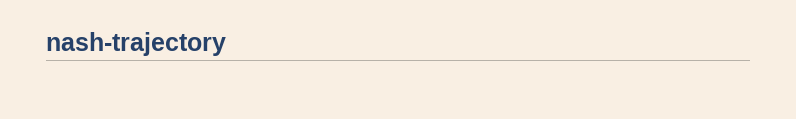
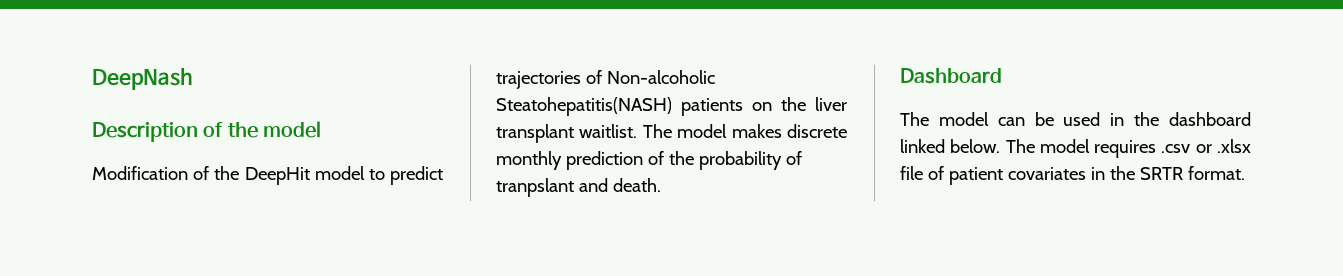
[46,32,226,56] nash-trajectory -> [92,68,192,90] [92,121,322,142] [92,166,443,185] [496,70,715,89] [496,97,847,116] [496,124,847,143] [496,151,802,170] [496,178,661,197] [900,68,1002,84] [900,112,1251,126] [900,139,1251,158] [900,166,1245,185] DeepNash // Description of the model // Modification of the DeepHit model to predict trajectories of Non-alcoholic Steatohepatitis(NASH) patients on the liver transplant waitlist. The model makes discrete monthly prediction of the probability of tranpslant and death. // Dashboard // The model can be used in the dashboard linked below. The model requires .csv or .xlsx file of patient covariates in the SRTR format.

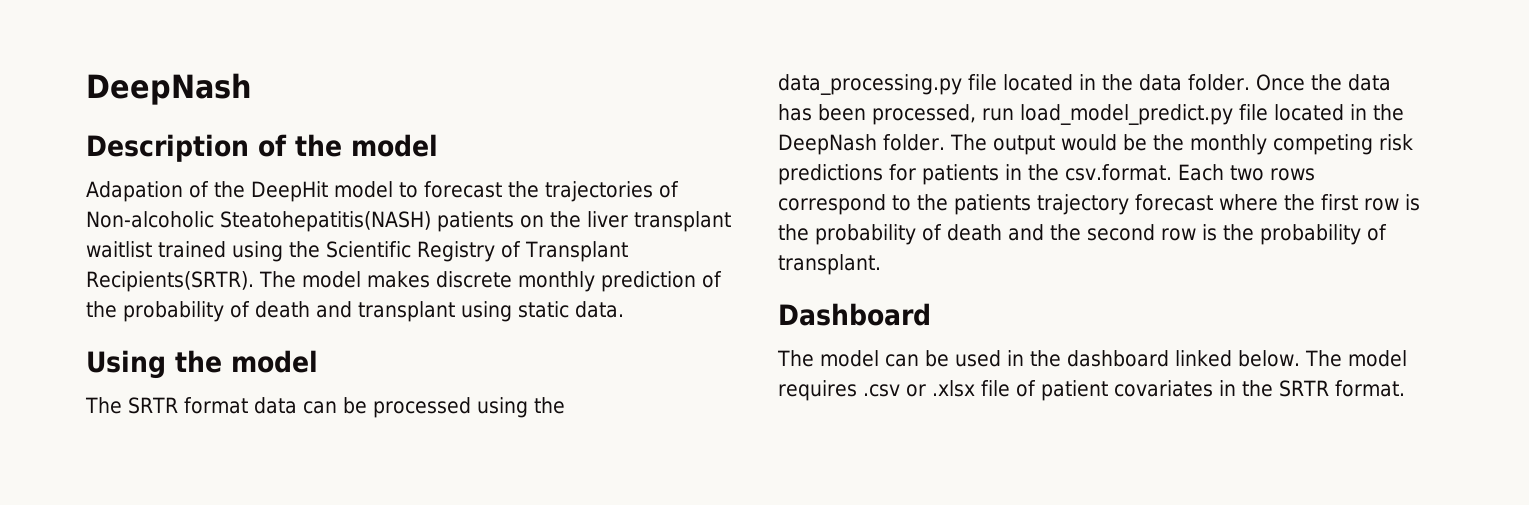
[92,166,188,180] Modification -> [86,181,183,202] Adapation
[390,166,443,185] predict -> [424,181,539,198] forecast the
[579,124,638,138] waitlist. -> [86,241,628,262] [86,271,254,292] waitlist trained using the Scientific Registry of Transplant Recipients(SRTR).
[496,178,661,197] tranpslant and death. -> [255,301,624,322] [86,350,318,379] [85,397,565,418] [778,74,1391,95] [778,104,1404,125] [778,134,1413,155] [778,164,1315,185] [778,194,1420,215] [778,224,1387,245] [778,254,881,275] death and transplant using static data. // Using the model // The SRTR format data can be processed using the data_processing.py file located in the data folder. Once the data has been processed, run load_model_predict.py file located in the DeepNash folder. The output would be the monthly competing risk predictions for patients in the csv.format. Each two rows correspond to the patients trajectory forecast where the first row is the probability of death and the second row is the probability of transplant.

